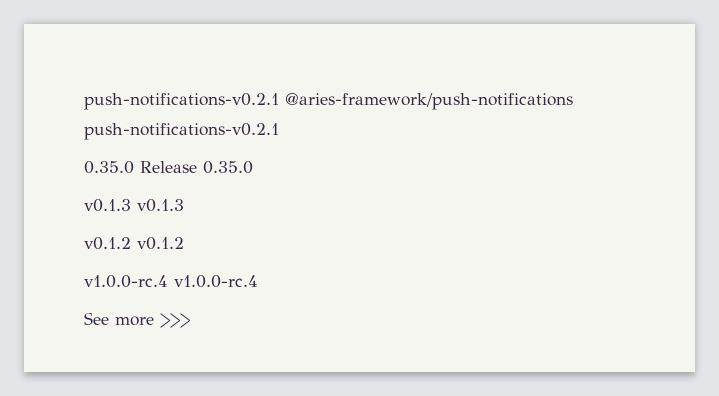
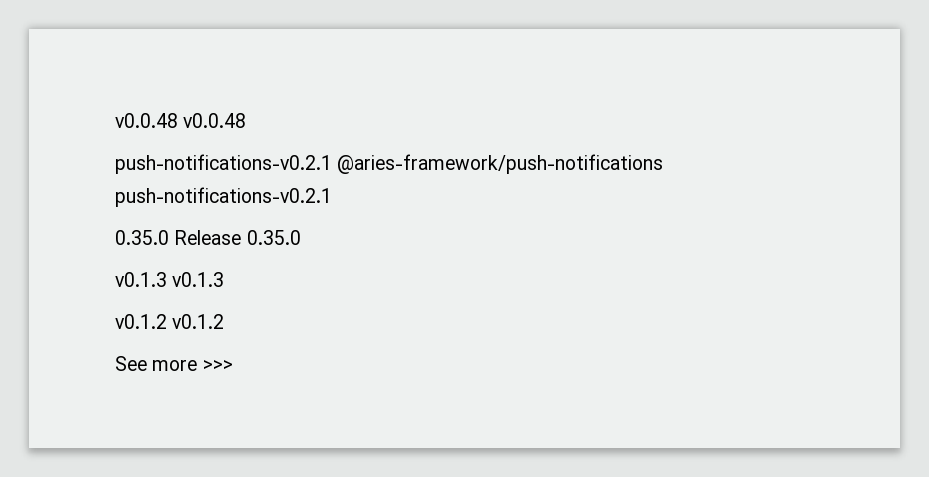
(84, 101) none -> [115,113,247,128] v0.0.48 v0.0.48 //
[84,275,258,288] // v1.0.0-rc.4 v1.0.0-rc.4 -> (225, 321) none

